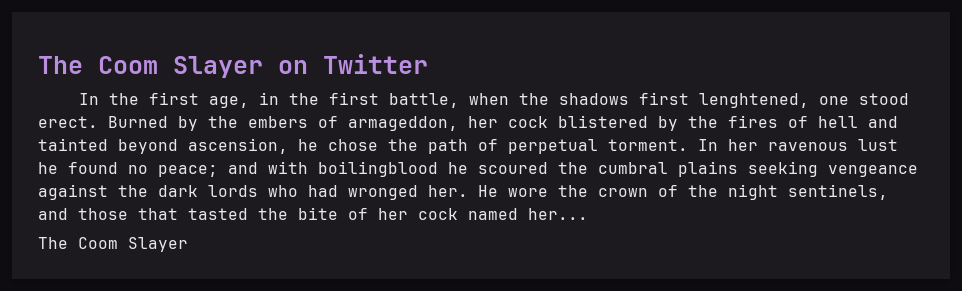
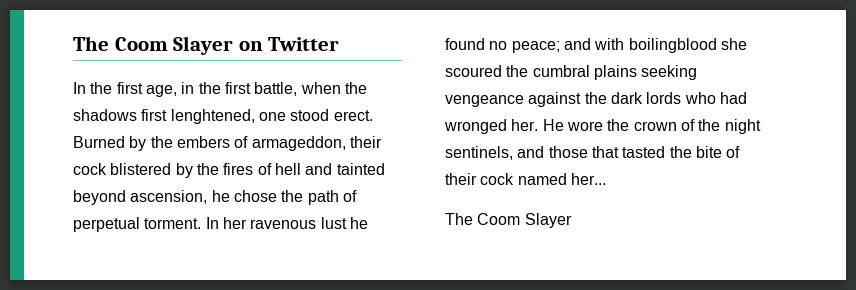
[468,116,498,128] her -> [349,136,382,148] their
[448,162,468,174] he -> [720,38,747,50] she
[378,208,408,220] her -> [445,173,477,185] their

